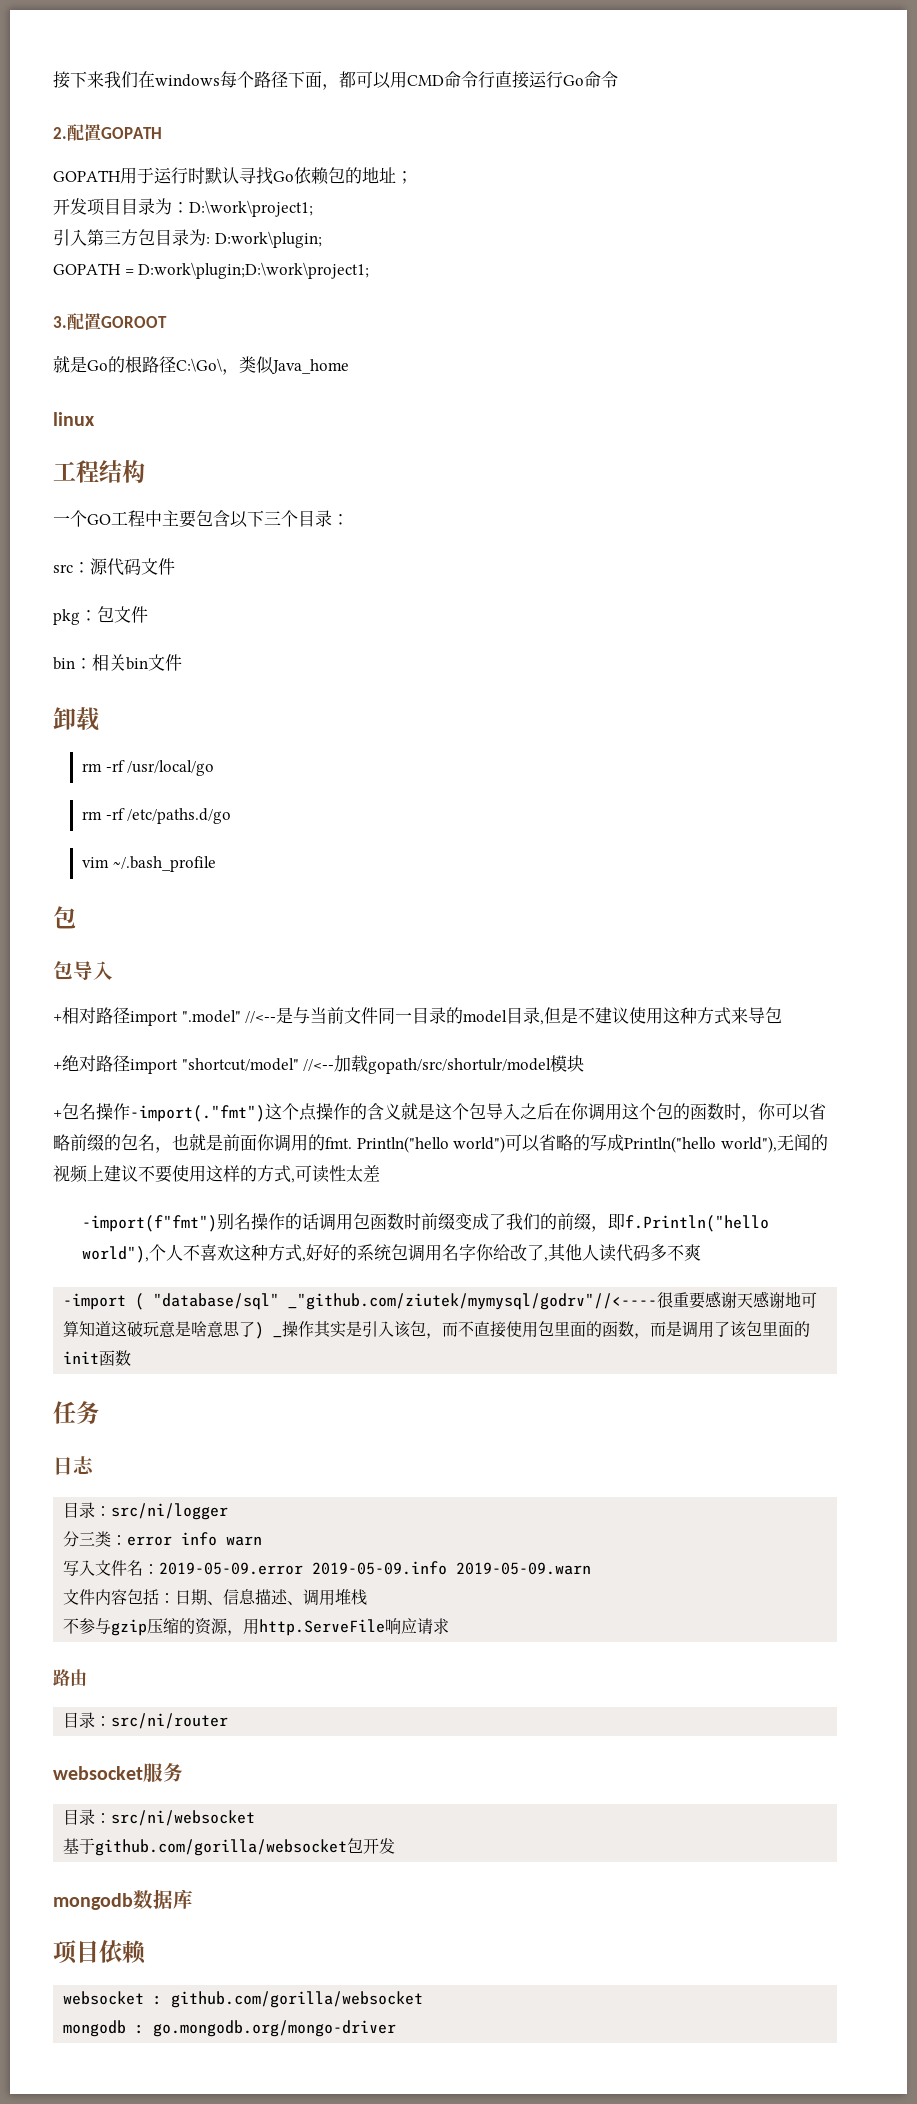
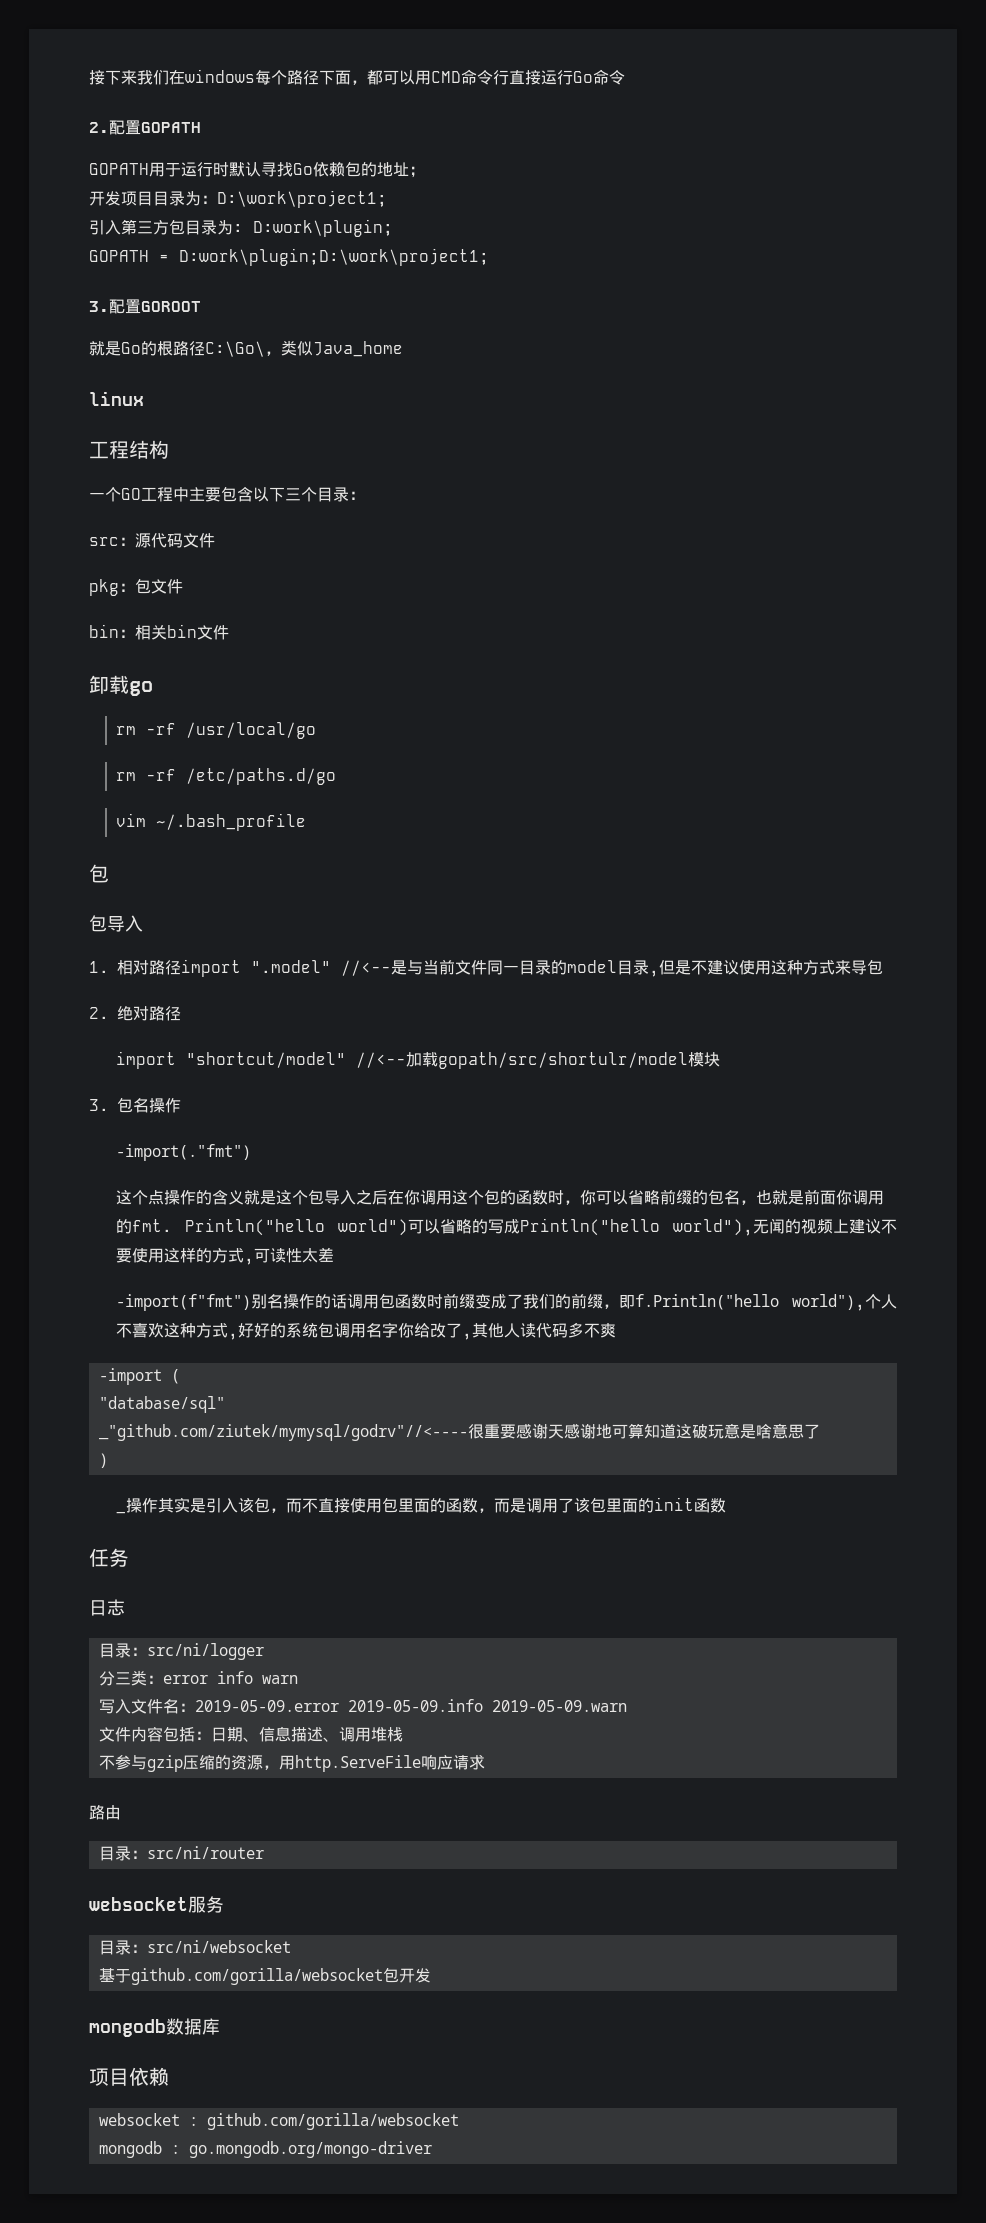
(100, 719) none -> [129,681,153,696] go
[53,1014,62,1022] + -> [89,961,109,973] 1.
[53,1062,62,1070] + -> [89,1007,109,1019] 2.
(130, 1063) none -> (181, 1013) //
[53,1110,62,1118] + -> [89,1099,109,1111] 3.
(130, 1111) none -> (181, 1105) //
(265, 1113) none -> (251, 1152) //
(145, 1301) none -> (180, 1376) //
(280, 1301) none -> (225, 1404) //
(256, 1329) none -> (820, 1431) //
(265, 1330) none -> (108, 1460) //

